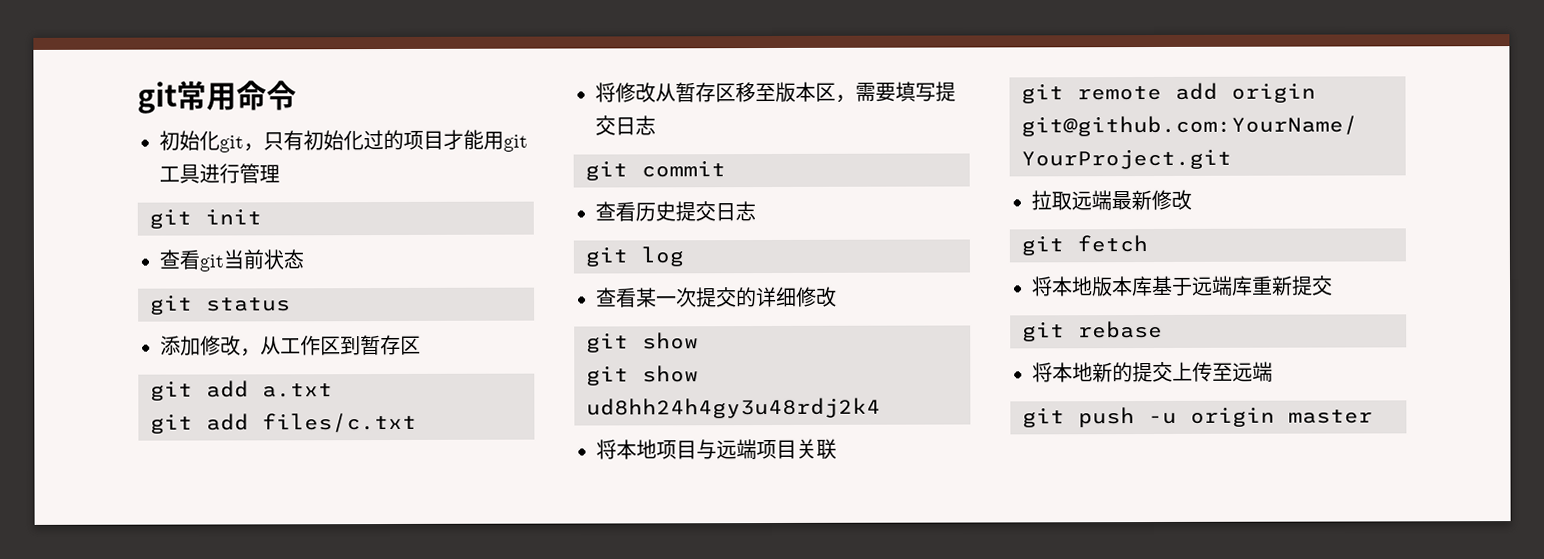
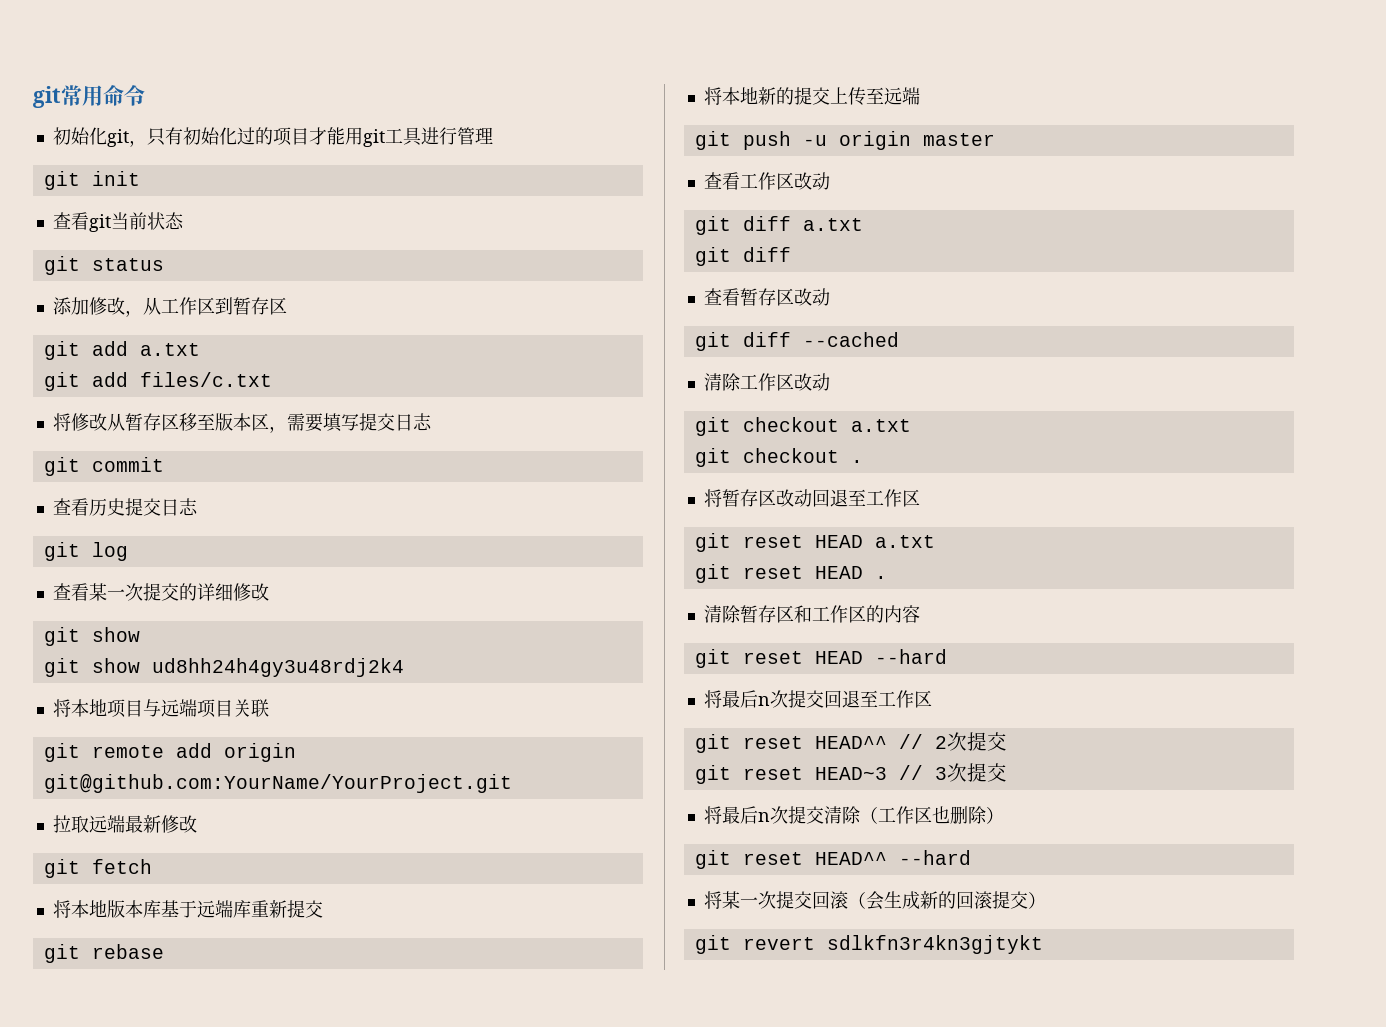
(1373, 416) none -> [703,172,830,190] [694,216,863,235] [694,247,791,266] [703,288,830,306] [694,332,899,351] [703,373,830,391] [694,417,911,436] [694,448,863,467] [703,489,920,507] [694,533,935,552] [694,564,887,583] [703,605,920,623] [694,649,947,668] [703,690,932,708] [694,732,1007,753] [694,763,1007,784] [703,806,1004,824] [694,850,971,869] [703,891,1046,910] [694,935,1043,954] // 查看工作区改动 // git diff a.txt // git diff // 查看暂存区改动 // git diff --cached // 清除工作区改动 // git checkout a.txt // git checkout . // 将暂存区改动回退至工作区 // git reset HEAD a.txt // git reset HEAD . // 清除暂存区和工作区的内容 // git reset HEAD --hard // 将最后n次提交回退至工作区 // git reset HEAD^^ // 2次提交 // git reset HEAD~3 // 3次提交 // 将最后n次提交清除（工作区也删除） // git reset HEAD^^ --hard // 将某一次提交回滚（会生成新的回滚提交） // git revert sdlkfn3r4kn3gjtykt

